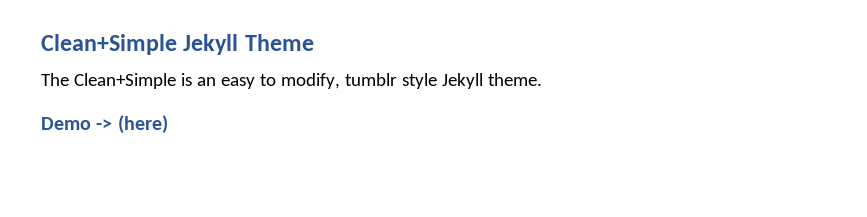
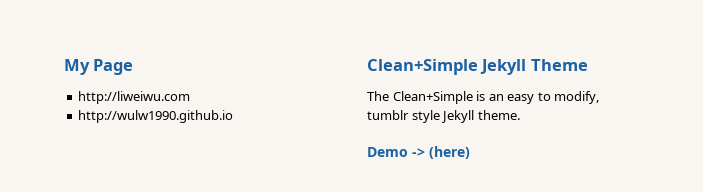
(41, 44) none -> [64,59,134,75] [78,91,191,104] [78,110,234,123] My Page // http://liweiwu.com // http://wulw1990.github.io //

